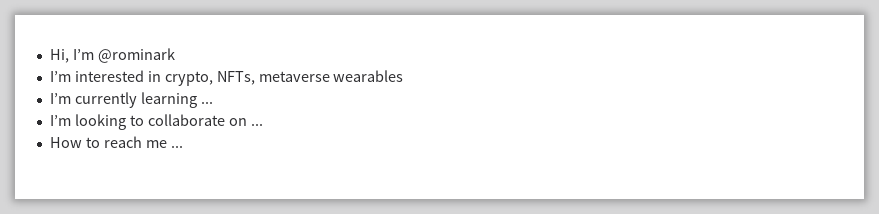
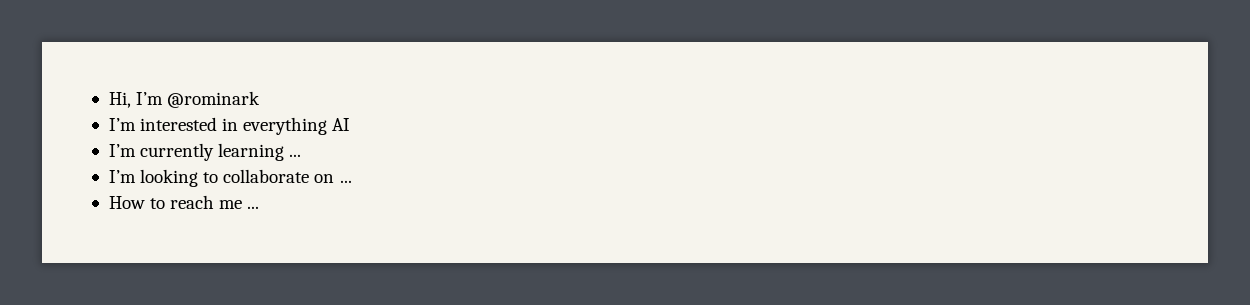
[164,70,404,86] crypto, NFTs, metaverse wearables -> [243,117,351,135] everything AI

